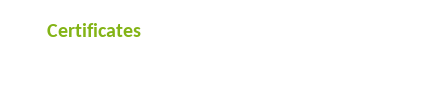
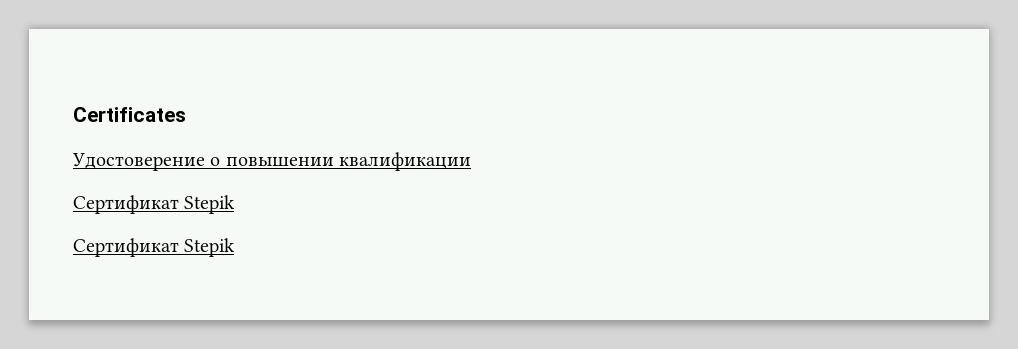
(141, 30) none -> [72,152,472,171] [73,195,236,214] [73,238,236,257] // Удостоверение о повышении квалификации // Сертификат Stepik // Сертификат Stepik

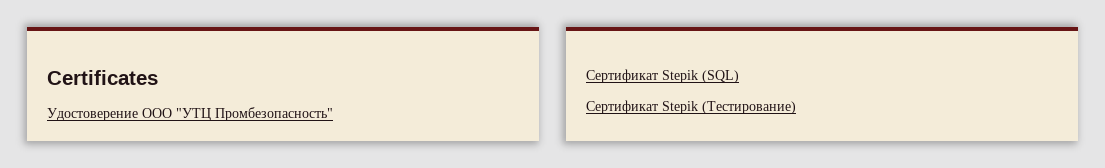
[210,152,472,171] [73,195,236,214] [73,238,236,257] о повышении квалификации // Сертификат Stepik // Сертификат Stepik -> [142,107,333,121] [586,69,739,83] [586,100,796,114] ООО "УТЦ Промбезопасность" // Сертификат Stepik (SQL) // Сертификат Stepik (Тестирование)

